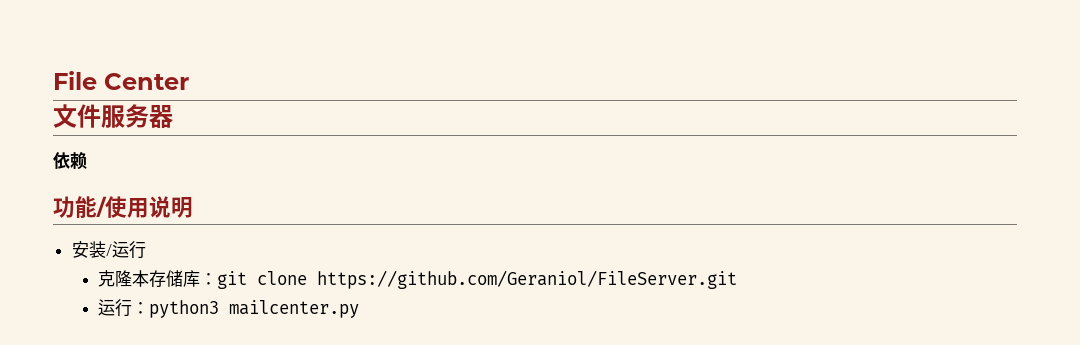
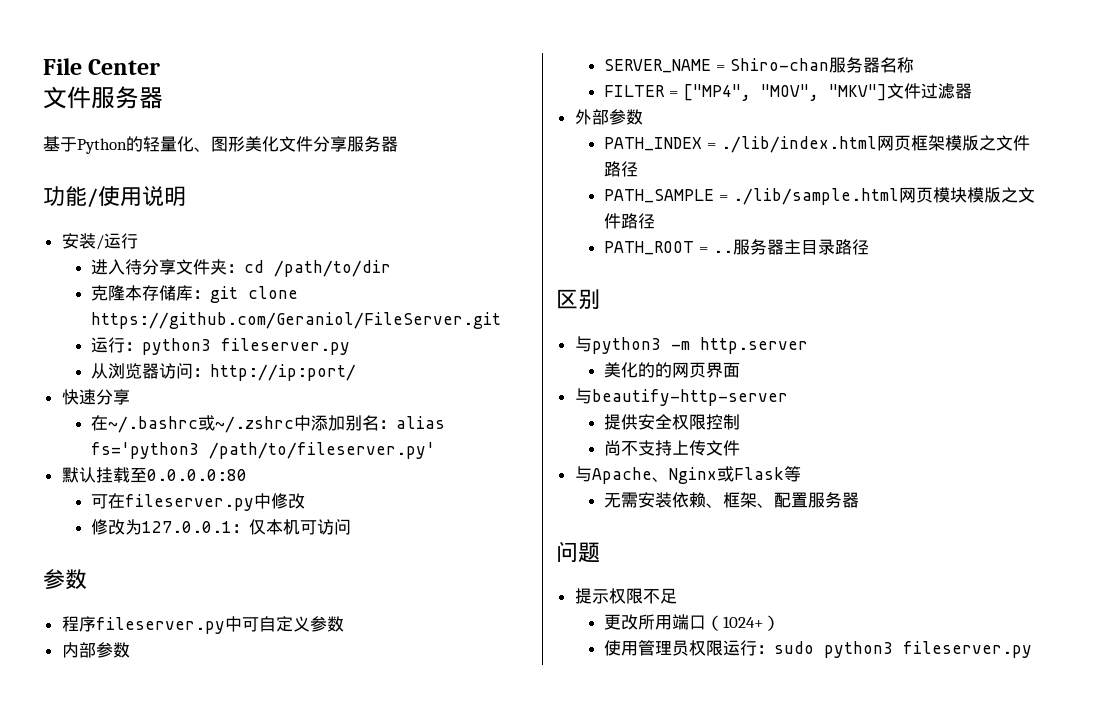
[53,152,87,170] 依赖 -> [43,136,398,154] 基于Python的轻量化、图形美化文件分享服务器
(146, 250) none -> [91,259,392,277] // 进入待分享文件夹：cd /path/to/dir
[229,300,360,318] mailcenter.py -> [221,338,351,355] [91,363,357,381] [61,389,130,405] [91,415,446,433] [91,442,436,459] [61,467,247,483] [91,493,306,511] [91,519,352,535] [43,569,87,590] [61,616,344,634] [61,642,130,658] [604,57,914,73] [604,83,972,101] [574,109,643,125] [604,135,1030,153] [604,161,639,177] [604,187,1035,205] [604,213,656,229] [604,239,869,255] [556,289,600,310] [574,336,808,354] [604,362,741,378] [574,388,788,406] [604,414,741,430] [604,440,741,456] [574,466,801,484] [604,492,860,508] [556,541,600,563] [574,588,677,604] [604,614,781,631] [604,640,1033,658] fileserver.py // 从浏览器访问：http://ip:port/ // 快速分享 // 在~/.bashrc或~/.zshrc中添加别名：alias fs='python3 /path/to/fileserver.py' // 默认挂载至0.0.0.0:80 // 可在fileserver.py中修改 // 修改为127.0.0.1：仅本机可访问 // 参数 // 程序fileserver.py中可自定义参数 // 内部参数 // SERVER_NAME = Shiro-chan服务器名称 // FILTER = ["MP4", "MOV", "MKV"]文件过滤器 // 外部参数 // PATH_INDEX = ./lib/index.html网页框架模版之文件路径 // PATH_SAMPLE = ./lib/sample.html网页模块模版之文件路径 // PATH_ROOT = ..服务器主目录路径 // 区别 // 与python3 -m http.server // 美化的的网页界面 // 与beautify-http-server // 提供安全权限控制 // 尚不支持上传文件 // 与Apache、Nginx或Flask等 // 无需安装依赖、框架、配置服务器 // 问题 // 提示权限不足 // 更改所用端口（1024+） // 使用管理员权限运行：sudo python3 fileserver.py

